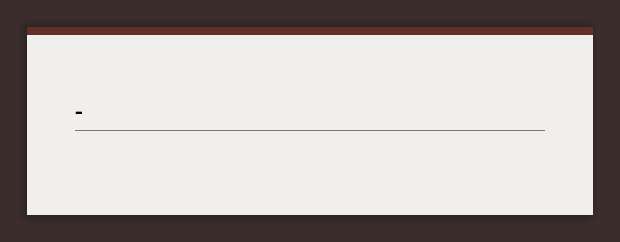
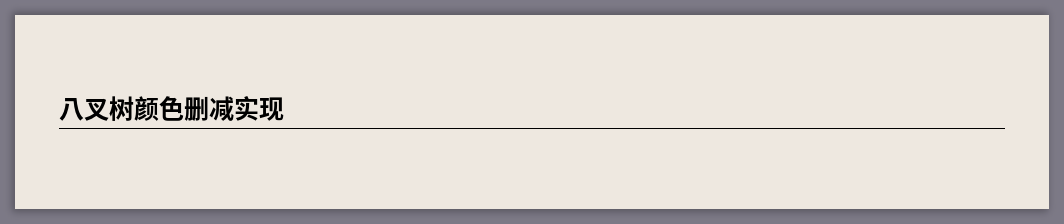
[75,111,83,120] - -> [59,96,284,121] 八叉树颜色删减实现

